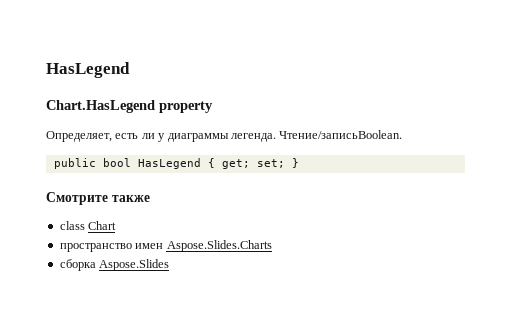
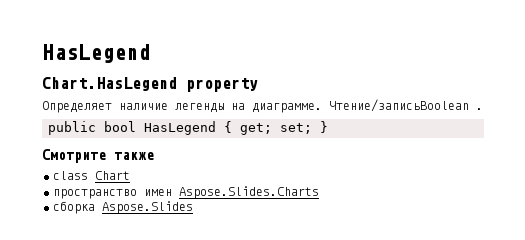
[46,130,403,142] Определяет, есть ли у диаграммы легенда. Чтение/записьBoolean. -> [42,99,483,113] Определяет наличие легенды на диаграмме. Чтение/записьBoolean .

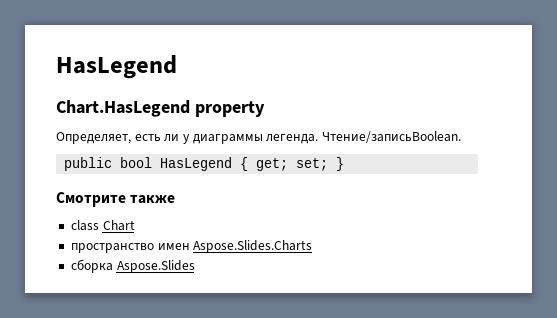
[42,99,483,113] Определяет наличие легенды на диаграмме. Чтение/записьBoolean . -> [56,131,461,144] Определяет, есть ли у диаграммы легенда. Чтение/записьBoolean.

